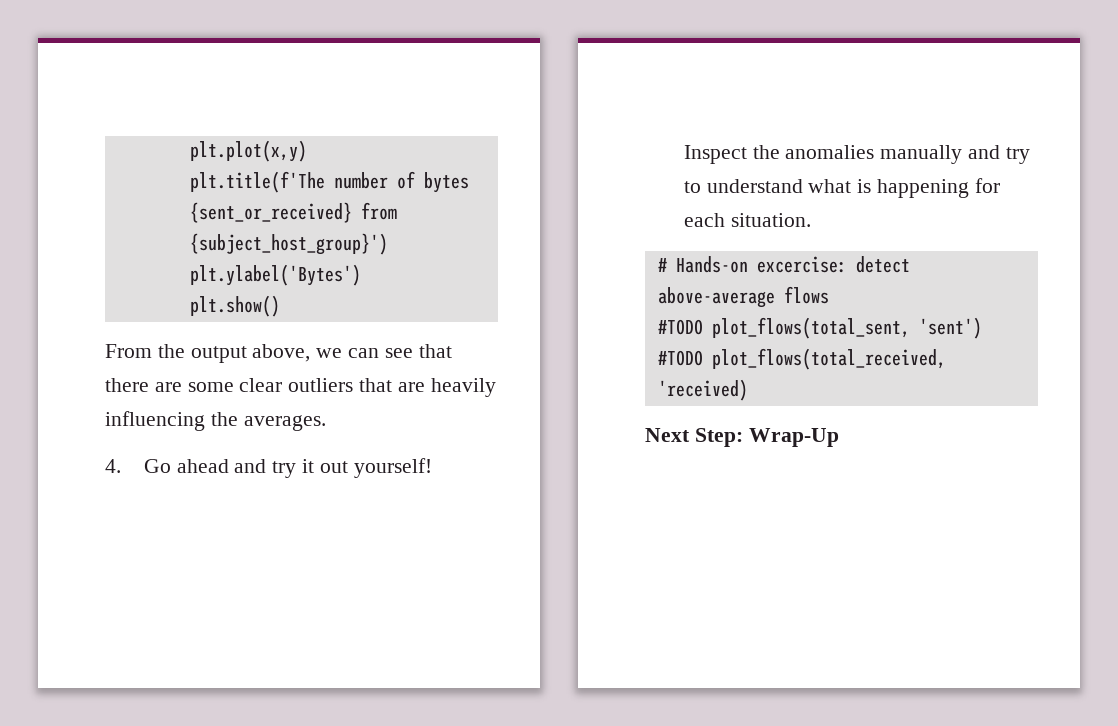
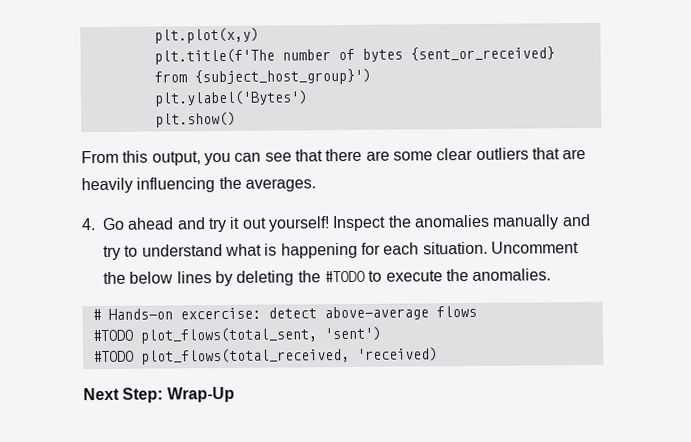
[157,344,343,363] the output above, we -> [122,150,231,166] this output, you
(811, 220) none -> [490,241,579,254] [103,268,552,287] Uncomment the below lines by deleting the #TODO to execute the anomalies.

